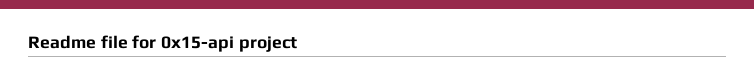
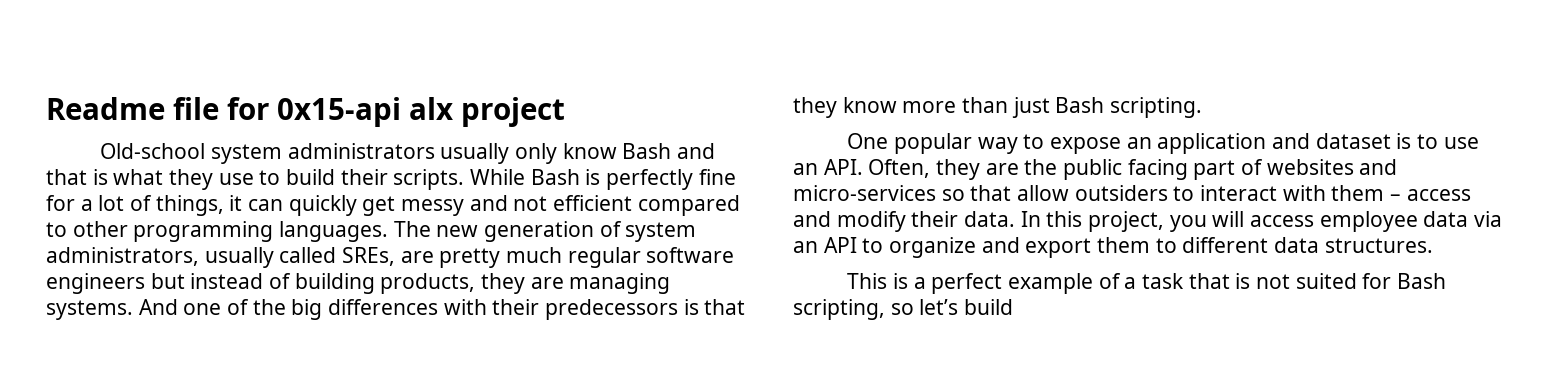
(235, 44) none -> [409,97,453,120] alx
(297, 44) none -> [100,143,715,164] [46,169,736,190] [46,195,740,216] [46,221,697,242] [46,247,735,268] [46,273,671,294] [46,299,746,320] [793,97,1203,118] [847,133,1479,154] [793,159,1398,180] [793,185,1471,201] [793,211,1503,232] [793,237,1433,258] [847,273,1446,294] [793,299,1014,320] // Old-school system administrators usually only know Bash and that is what they use to build their scripts. While Bash is perfectly fine for a lot of things, it can quickly get messy and not efficient compared to other programming languages. The new generation of system administrators, usually called SREs, are pretty much regular software engineers but instead of building products, they are managing systems. And one of the big differences with their predecessors is that they know more than just Bash scripting. // One popular way to expose an application and dataset is to use an API. Often, they are the public facing part of websites and micro-services so that allow outsiders to interact with them – access and modify their data. In this project, you will access employee data via an API to organize and export them to different data structures. // This is a perfect example of a task that is not suited for Bash scripting, so let’s build

